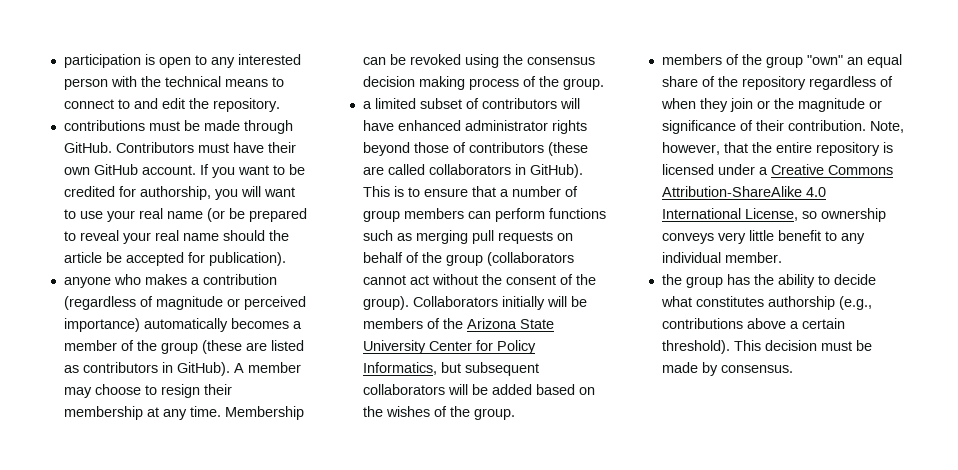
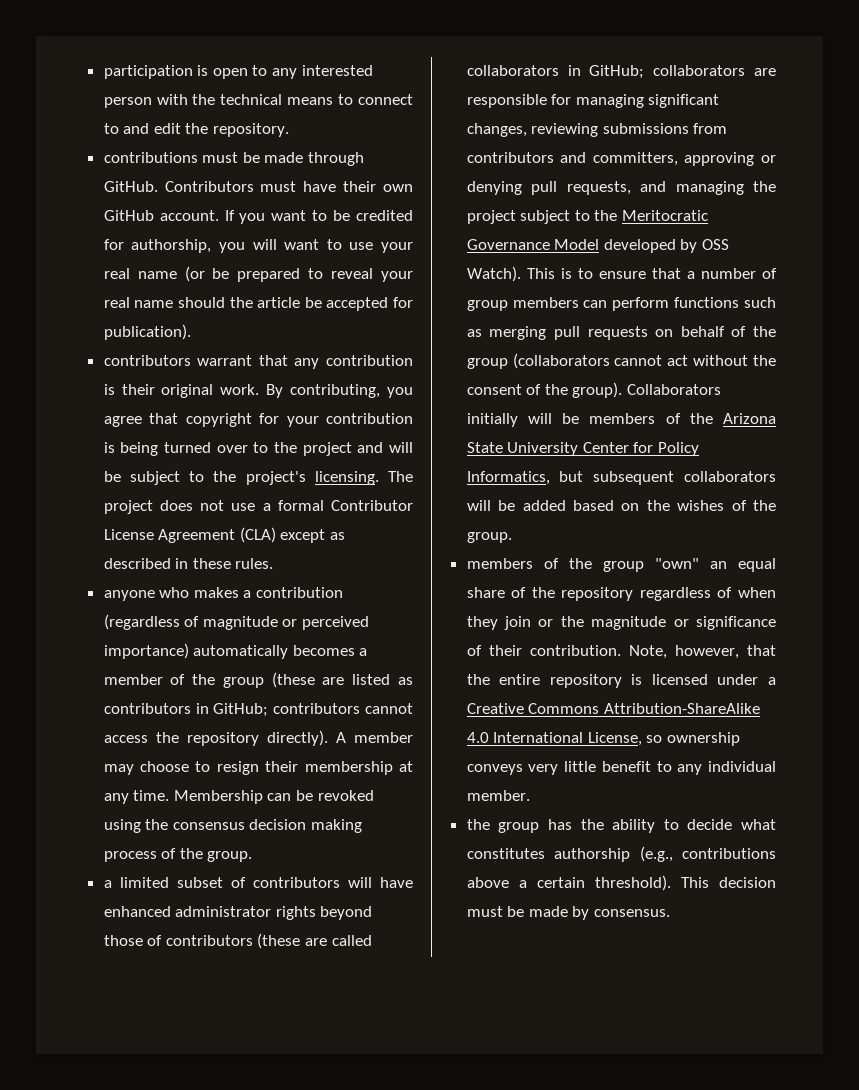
(286, 259) none -> [103,355,413,369] [103,384,413,398] [103,413,413,427] [103,442,413,456] [103,471,413,485] [103,500,413,514] [103,527,346,543] [103,558,274,569] // contributors warrant that any contribution is their original work. By contributing, you agree that copyright for your contribution is being turned over to the project and will be subject to the project's licensing. The project does not use a formal Contributor License Agreement (CLA) except as described in these rules.
[176,362,230,376] GitHub). -> [213,703,413,717] [103,730,328,746] GitHub; contributors cannot access the repository directly).
[529,164,583,178] GitHub). -> [589,65,776,79] [466,94,720,108] [466,123,728,137] [466,152,776,166] [466,181,776,195] [466,210,709,224] [466,239,730,253] [466,266,521,282] GitHub; collaborators are responsible for managing significant changes, reviewing submissions from contributors and committers, approving or denying pull requests, and managing the project subject to the Meritocratic Governance Model developed by OSS Watch).

